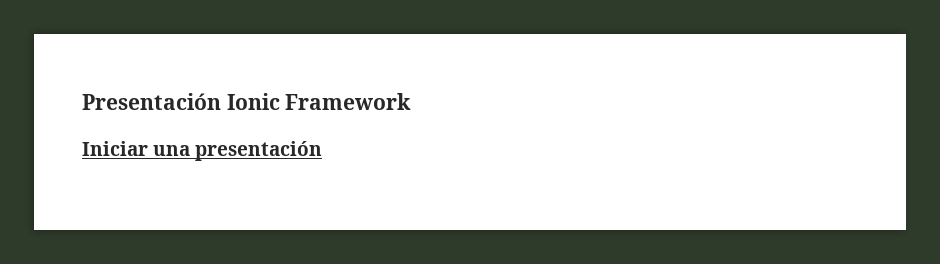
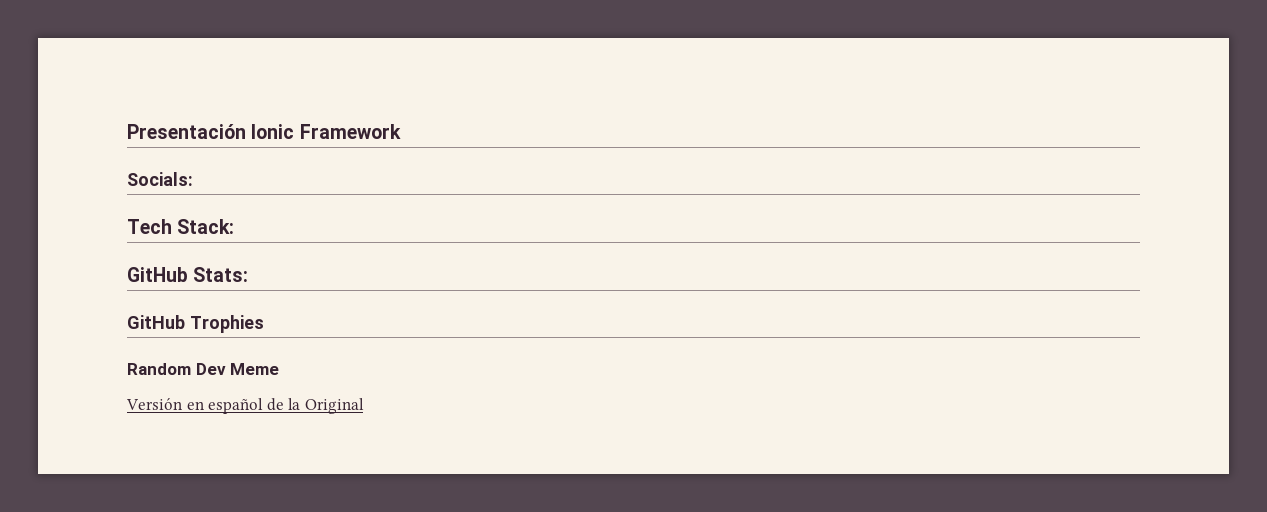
[82,141,323,161] Iniciar una presentación -> [127,172,193,186] [127,219,235,234] [127,267,249,282] [127,315,264,333] [127,363,280,375] [126,398,364,414] Socials: // Tech Stack: // GitHub Stats: // GitHub Trophies // Random Dev Meme // Versión en español de la Original

